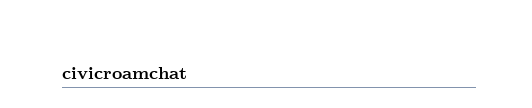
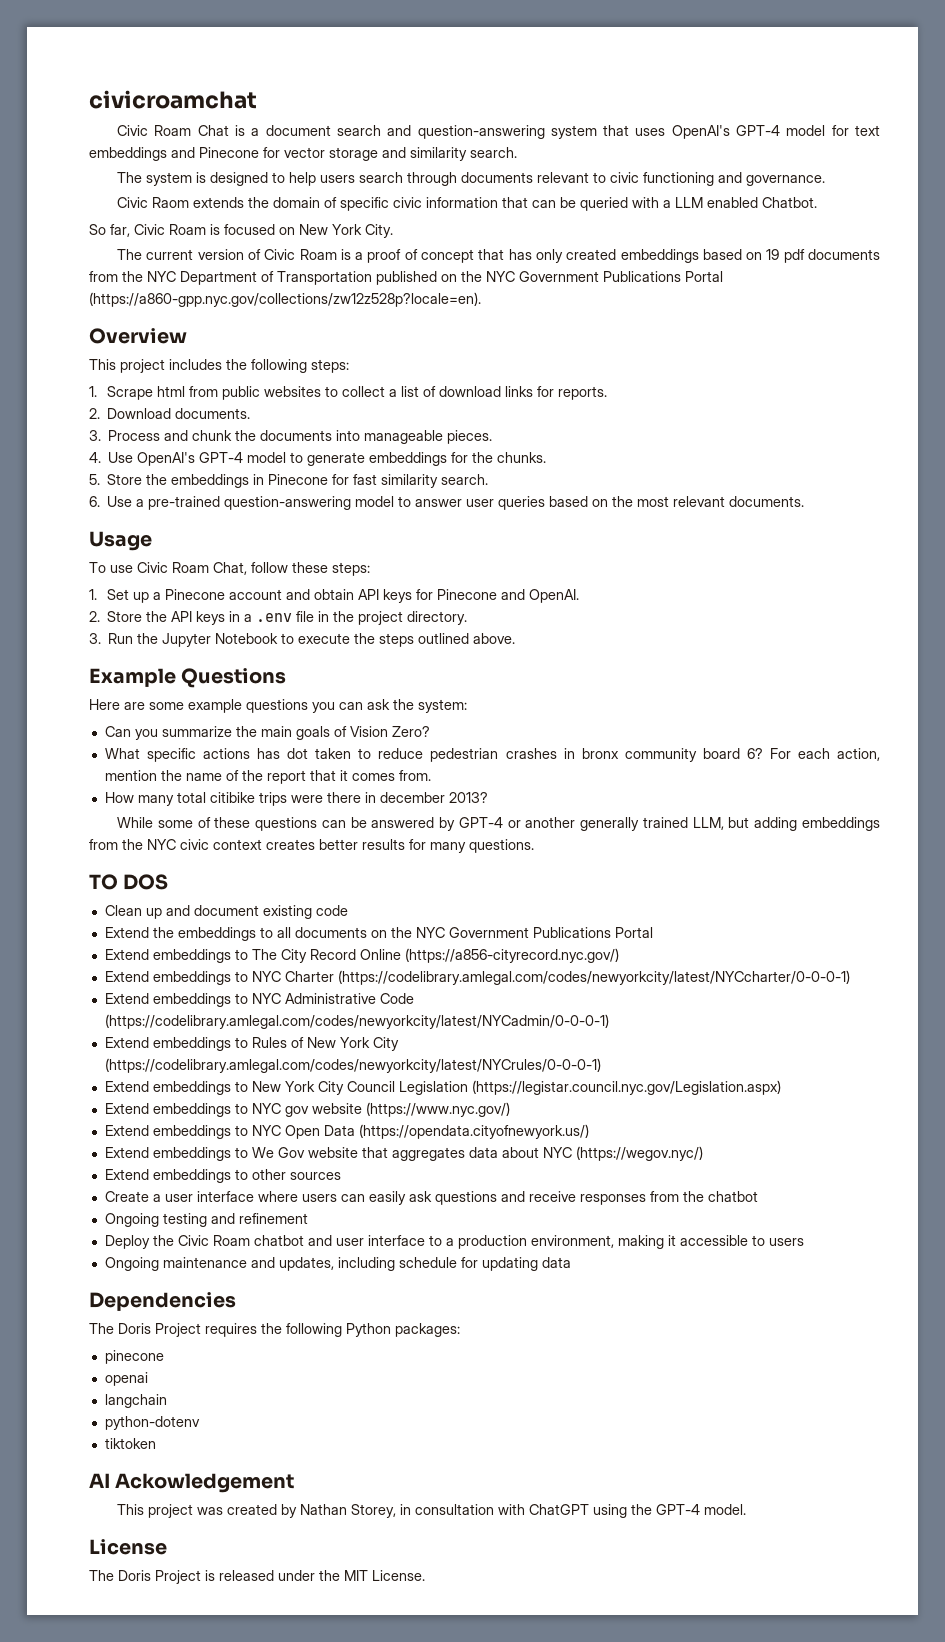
(187, 73) none -> [117,125,881,139] [89,147,517,161] [117,172,826,186] [117,197,818,211] [89,224,393,238] [117,249,881,263] [89,271,723,285] [89,292,481,307] [89,328,187,344] [89,359,349,373] [89,386,608,400] [89,408,251,419] [89,430,493,444] [89,452,547,466] [89,474,489,488] [89,496,805,510] [89,531,152,551] [89,562,370,576] [89,589,580,603] [89,611,468,625] [89,633,516,647] [89,668,287,688] [89,699,467,713] [104,726,430,740] [104,748,880,762] [104,770,431,784] [104,792,488,806] [117,817,880,831] [89,839,534,853] [89,874,169,890] [104,905,348,919] [104,927,653,941] [104,948,619,963] [104,970,850,985] [104,993,414,1007] [104,1014,609,1029] [104,1037,399,1051] [104,1058,601,1073] [104,1080,781,1095] [104,1102,510,1117] [104,1124,589,1139] [104,1146,703,1161] [104,1169,341,1183] [104,1191,758,1205] [104,1213,308,1227] [104,1235,804,1249] [104,1257,571,1271] [89,1292,236,1311] [89,1323,460,1337] [104,1350,164,1364] [104,1372,148,1386] [104,1394,167,1408] [104,1416,200,1430] [104,1438,156,1449] [89,1473,295,1493] [117,1504,747,1518] [89,1539,167,1555] [89,1570,425,1584] // Civic Roam Chat is a document search and question-answering system that uses OpenAI's GPT-4 model for text embeddings and Pinecone for vector storage and similarity search. // The system is designed to help users search through documents relevant to civic functioning and governance. // Civic Raom extends the domain of specific civic information that can be queried with a LLM enabled Chatbot. // So far, Civic Roam is focused on New York City. // The current version of Civic Roam is a proof of concept that has only created embeddings based on 19 pdf documents from the NYC Department of Transportation published on the NYC Government Publications Portal (https://a860-gpp.nyc.gov/collections/zw12z528p?locale=en). // Overview // This project includes the following steps: // 1. Scrape html from public websites to collect a list of download links for reports. // 2. Download documents. // 3. Process and chunk the documents into manageable pieces. // 4. Use OpenAI's GPT-4 model to generate embeddings for the chunks. // 5. Store the embeddings in Pinecone for fast similarity search. // 6. Use a pre-trained question-answering model to answer user queries based on the most relevant documents. // Usage // To use Civic Roam Chat, follow these steps: // 1. Set up a Pinecone account and obtain API keys for Pinecone and OpenAI. // 2. Store the API keys in a .env file in the project directory. // 3. Run the Jupyter Notebook to execute the steps outlined above. // Example Questions // Here are some example questions you can ask the system: // Can you summarize the main goals of Vision Zero? // What specific actions has dot taken to reduce pedestrian crashes in bronx community board 6? For each action, mention the name of the report that it comes from. // How many total citibike trips were there in december 2013? // While some of these questions can be answered by GPT-4 or another generally trained LLM, but adding embeddings from the NYC civic context creates better results for many questions. // TO DOS // Clean up and document existing code // Extend the embeddings to all documents on the NYC Government Publications Portal // Extend embeddings to The City Record Online (https://a856-cityrecord.nyc.gov/) // Extend embeddings to NYC Charter (https://codelibrary.amlegal.com/codes/newyorkcity/latest/NYCcharter/0-0-0-1) // Extend embeddings to NYC Administrative Code (https://codelibrary.amlegal.com/codes/newyorkcity/latest/NYCadmin/0-0-0-1) // Extend embeddings to Rules of New York City (https://codelibrary.amlegal.com/codes/newyorkcity/latest/NYCrules/0-0-0-1) // Extend embeddings to New York City Council Legislation (https://legistar.council.nyc.gov/Legislation.aspx) // Extend embeddings to NYC gov website (https://www.nyc.gov/) // Extend embeddings to NYC Open Data (https://opendata.cityofnewyork.us/) // Extend embeddings to We Gov website that aggregates data about NYC (https://wegov.nyc/) // Extend embeddings to other sources // Create a user interface where users can easily ask questions and receive responses from the chatbot // Ongoing testing and refinement // Deploy the Civic Roam chatbot and user interface to a production environment, making it accessible to users // Ongoing maintenance and updates, including schedule for updating data // Dependencies // The Doris Project requires the following Python packages: // pinecone // openai // langchain // python-dotenv // tiktoken // AI Ackowledgement // This project was created by Nathan Storey, in consultation with ChatGPT using the GPT-4 model. // License // The Doris Project is released under the MIT License.

